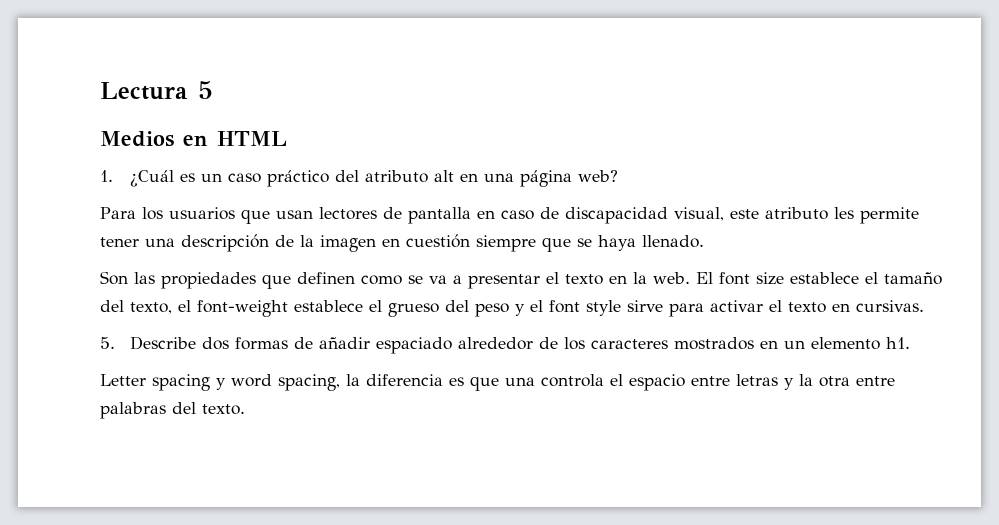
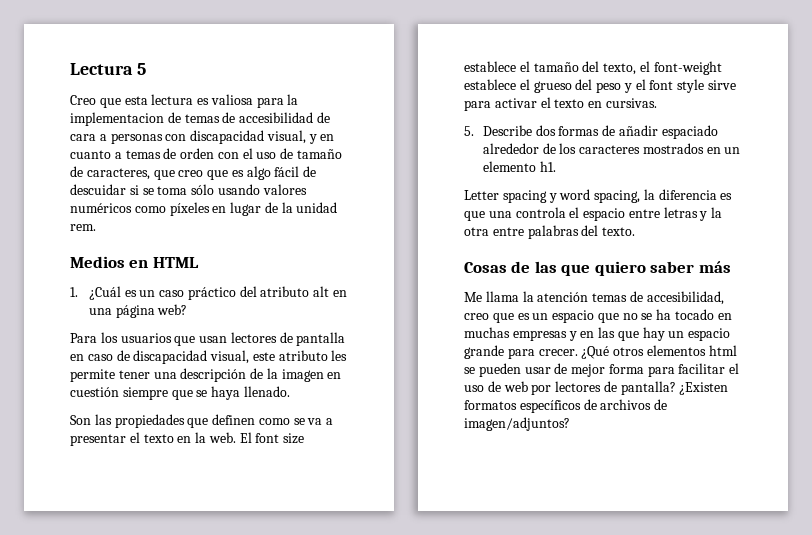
(213, 90) none -> [70,94,299,108] [70,112,330,126] [70,130,335,144] [70,148,343,159] [70,166,317,180] [70,184,307,195] [70,202,338,216] [70,224,96,231] // Creo que esta lectura es valiosa para la implementacion de temas de accesibilidad de cara a personas con discapacidad visual, y en cuanto a temas de orden con el uso de tamaño de caracteres, que creo que es algo fácil de descuidar si se toma sólo usando valores numéricos como píxeles en lugar de la unidad rem.
(245, 409) none -> [464,261,731,276] [464,291,724,305] [464,309,732,323] [464,327,731,341] [464,345,737,359] [464,363,740,377] [464,381,729,395] [464,399,668,413] [464,417,570,431] // Cosas de las que quiero saber más // Me llama la atención temas de accesibilidad, creo que es un espacio que no se ha tocado en muchas empresas y en las que hay un espacio grande para crecer. ¿Qué otros elementos html se pueden usar de mejor forma para facilitar el uso de web por lectores de pantalla? ¿Existen formatos específicos de archivos de imagen/adjuntos?

